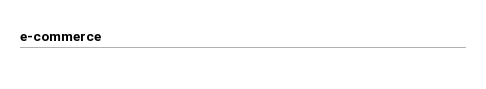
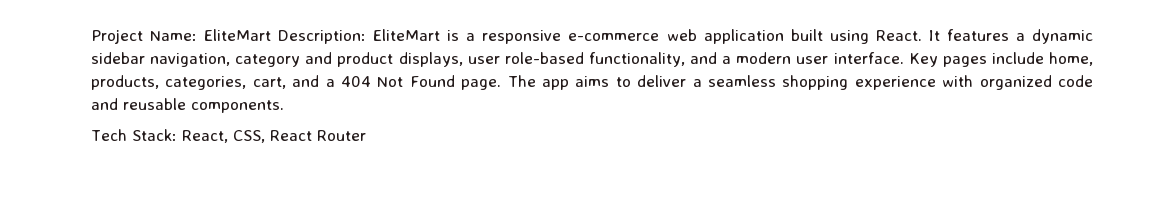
[20,33,101,41] e-commerce -> [91,29,1093,44] [91,52,1093,67] [91,75,1093,90] [91,98,284,113] [91,129,366,143] Project Name: EliteMart Description: EliteMart is a responsive e-commerce web application built using React. It features a dynamic sidebar navigation, category and product displays, user role-based functionality, and a modern user interface. Key pages include home, products, categories, cart, and a 404 Not Found page. The app aims to deliver a seamless shopping experience with organized code and reusable components. // Tech Stack: React, CSS, React Router

